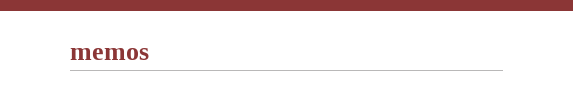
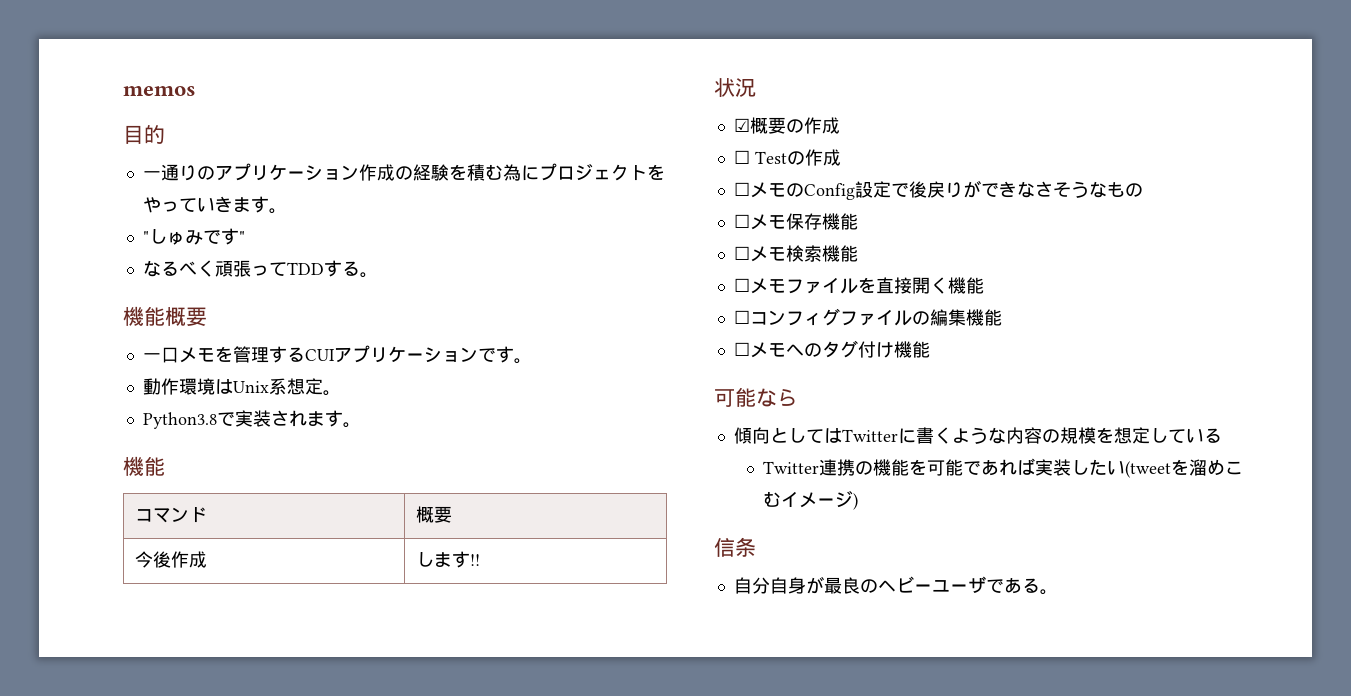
(149, 54) none -> [123,125,165,144] [142,163,665,181] [142,196,287,214] [142,228,245,245] [142,260,378,278] [123,306,207,326] [142,345,532,364] [142,378,341,396] [142,410,361,429] [123,456,165,476] [135,507,208,523] [416,506,453,523] [135,551,208,568] [416,551,481,568] [714,78,756,97] [733,117,840,134] [733,149,841,166] [733,180,1143,200] [733,213,858,230] [733,245,858,262] [733,277,984,294] [733,308,1002,326] [733,340,930,358] [714,387,798,407] [733,427,1222,444] [762,458,1243,478] [762,491,858,510] [714,537,756,557] [733,576,1058,595] // 目的 // 一通りのアプリケーション作成の経験を積む為にプロジェクトをやっていきます。 // "しゅみです" // なるべく頑張ってTDDする。 // 機能概要 // 一口メモを管理するCUIアプリケーションです。 // 動作環境はUnix系想定。 // Python3.8で実装されます。 // 機能 // コマンド | 概要 // 今後作成 | します!! // 状況 // ☑概要の作成 // ☐ Testの作成 // ☐メモのConfig設定で後戻りができなさそうなもの // ☐メモ保存機能 // ☐メモ検索機能 // ☐メモファイルを直接開く機能 // ☐コンフィグファイルの編集機能 // ☐メモへのタグ付け機能 // 可能なら // 傾向としてはTwitterに書くような内容の規模を想定している // Twitter連携の機能を可能であれば実装したい(tweetを溜めこむイメージ) // 信条 // 自分自身が最良のヘビーユーザである。

